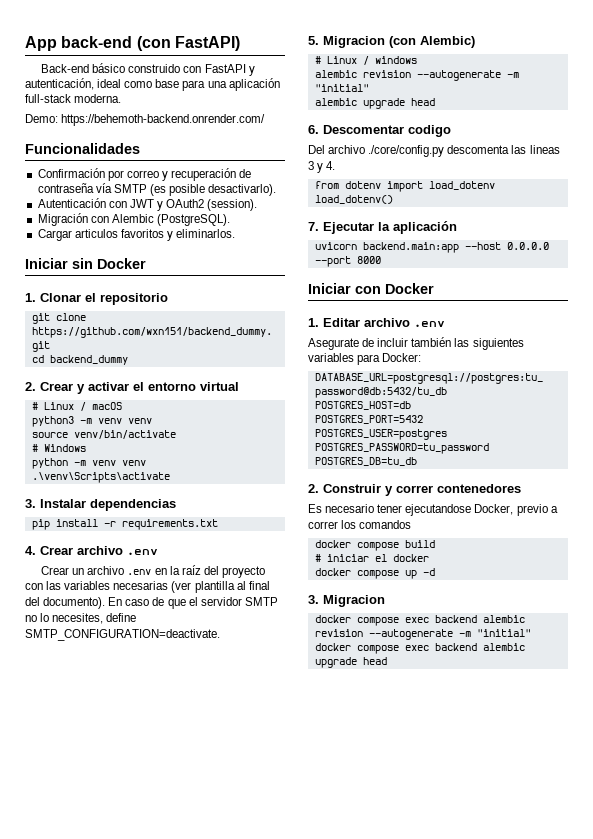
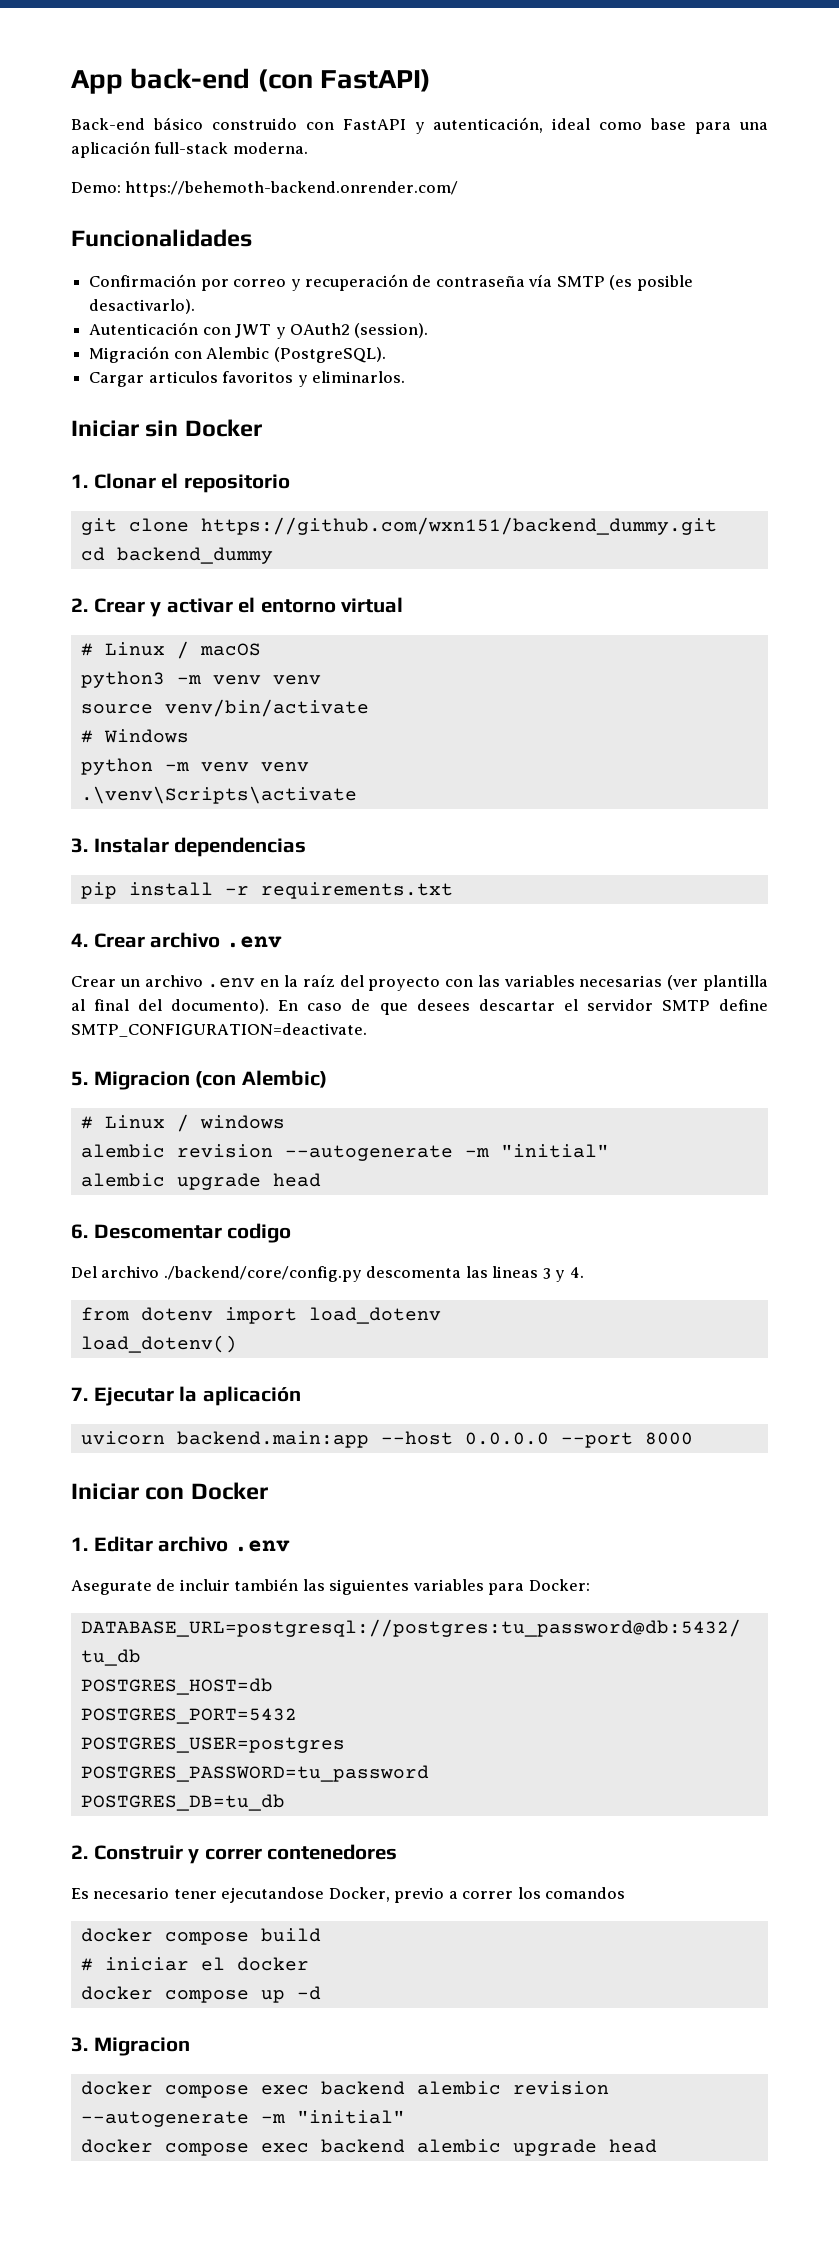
(186, 604) none -> [416,999,555,1011] desees descartar
[25,613,104,624] no lo necesites, -> (710, 1005) none
[368,145,445,157] ./core/config.py -> [163,1266,362,1282] ./backend/core/config.py

